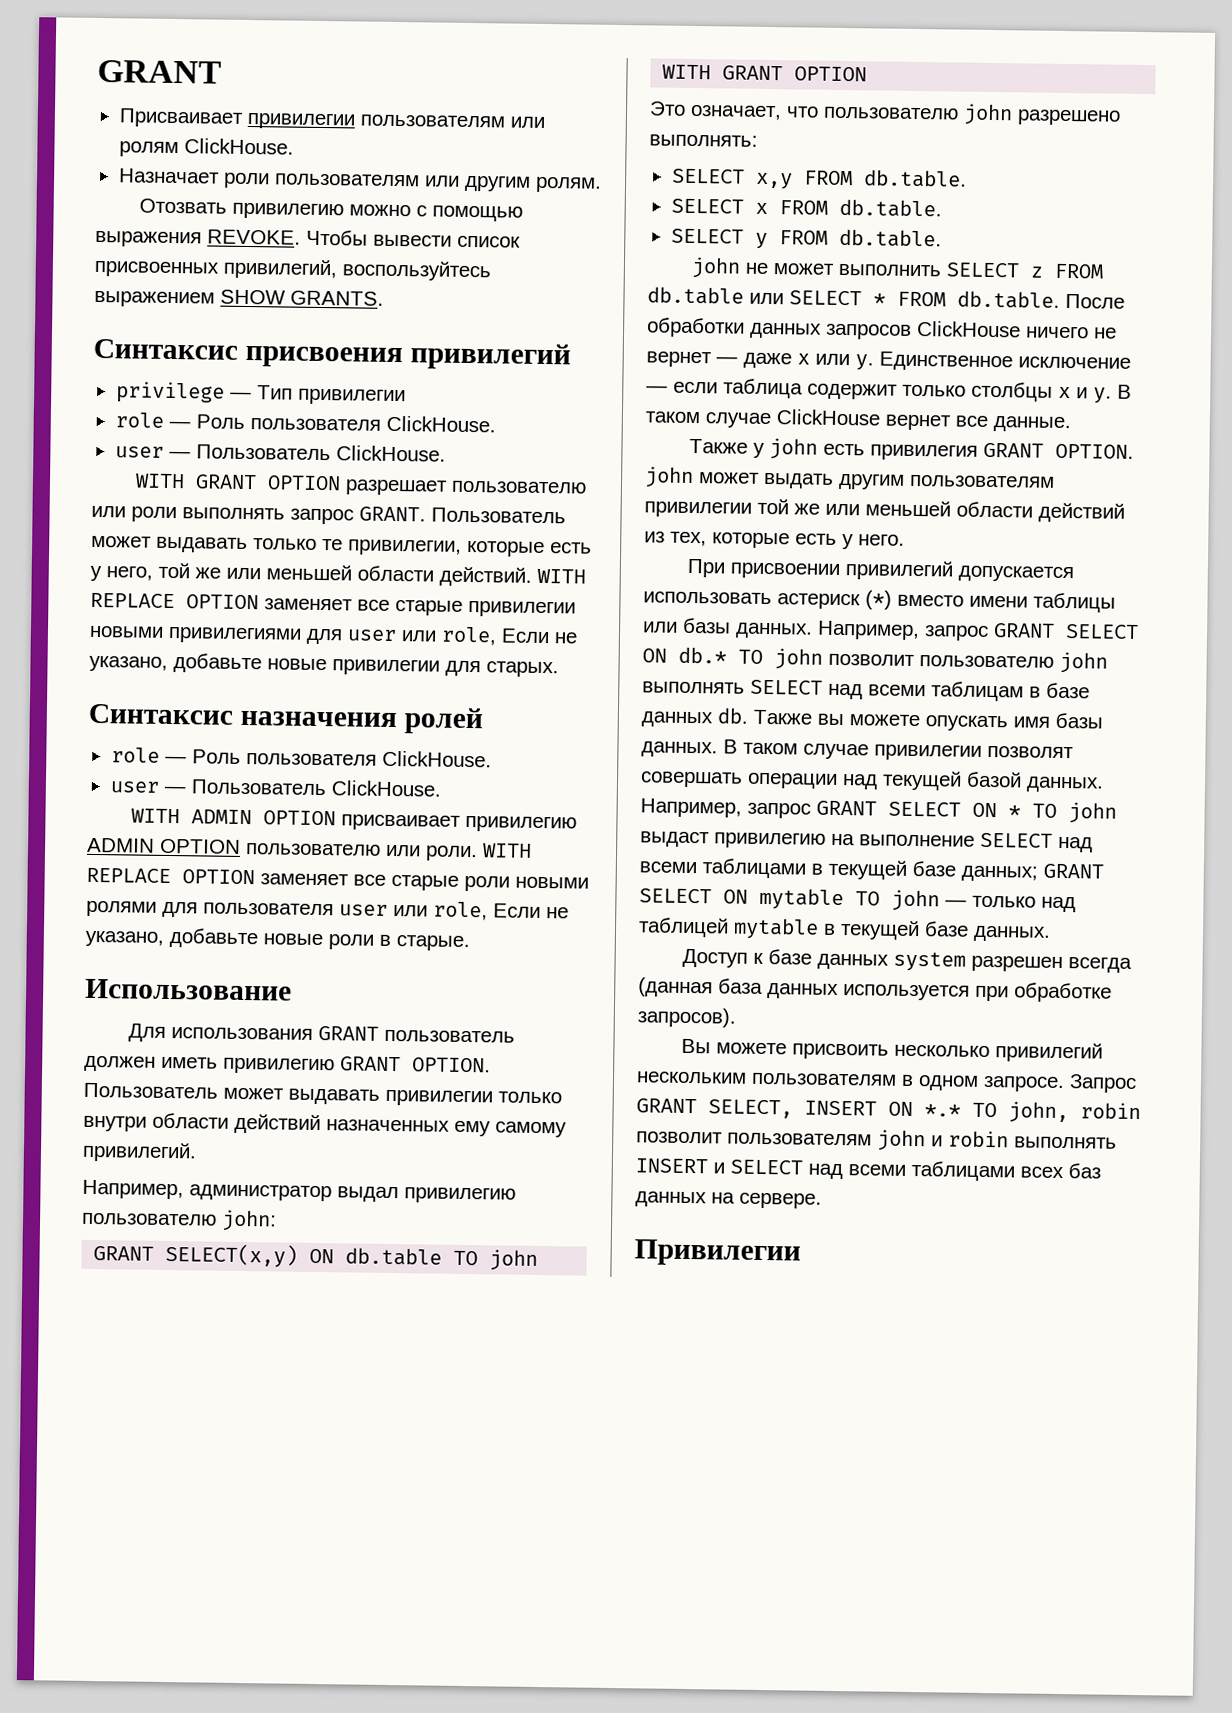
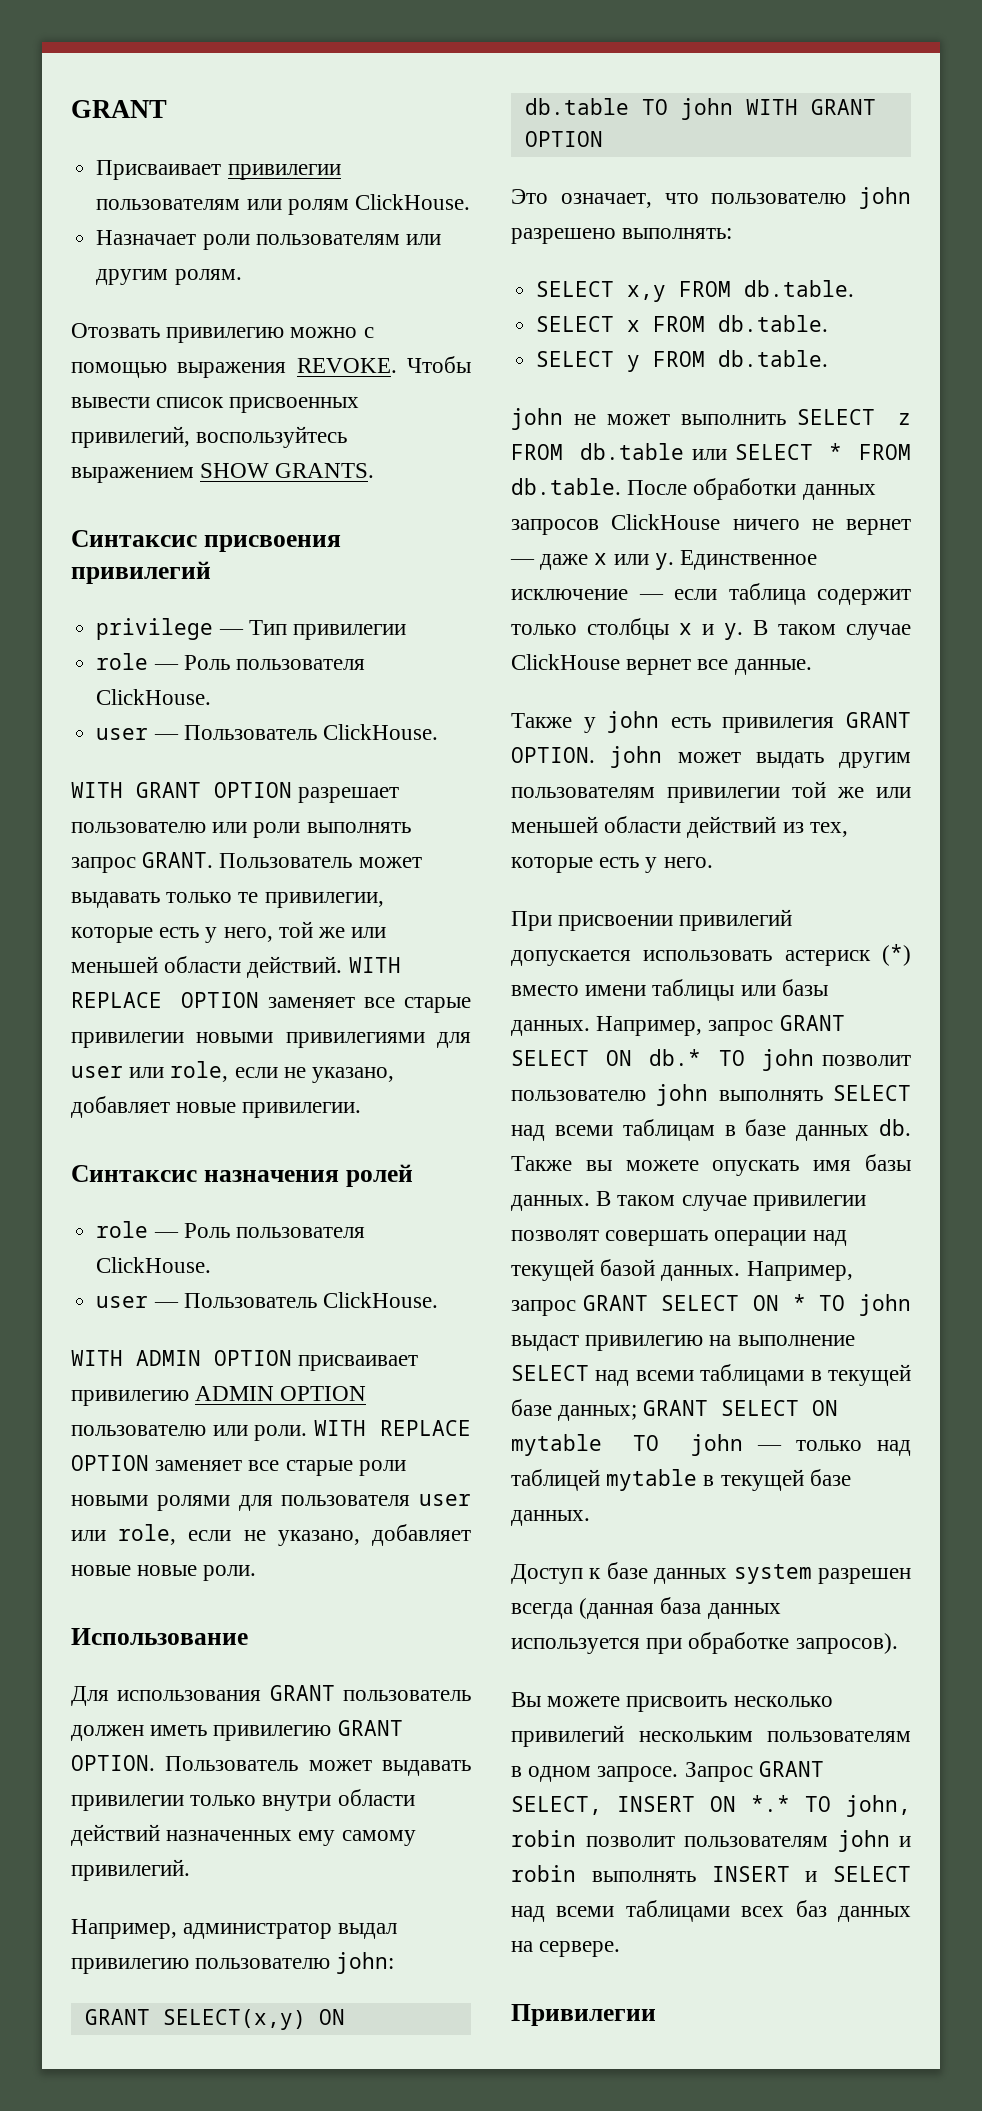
[501,628,578,644] [89,653,559,678] Если не указано, добавьте новые привилегии для старых. -> [234,1067,395,1083] [71,1096,362,1118] если не указано, добавляет новые привилегии.
[493,903,569,919] [85,928,470,952] Если не указано, добавьте новые роли в старые. -> [188,1524,471,1546] [71,1565,257,1581] если не указано, добавляет новые новые роли.

